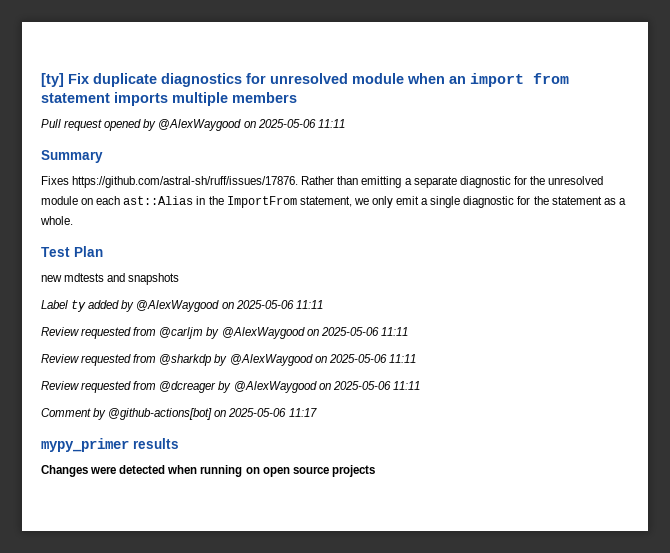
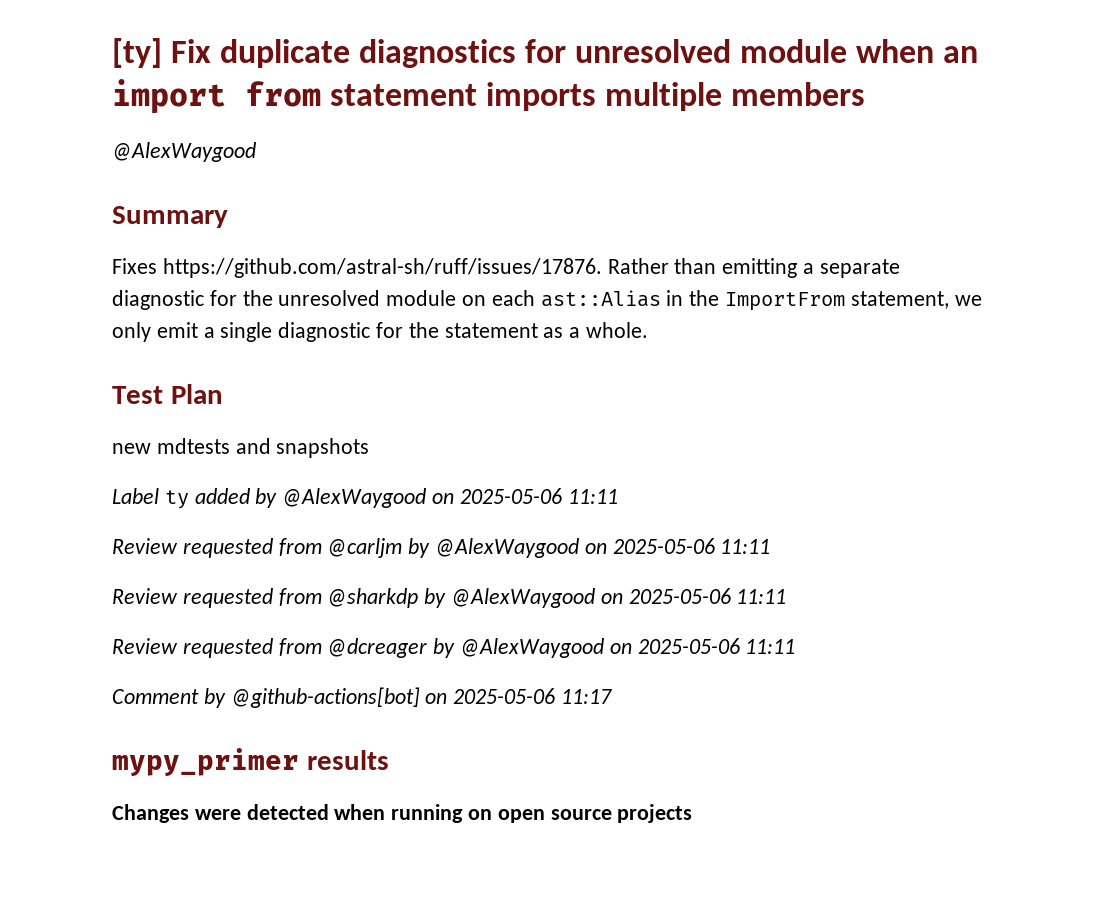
[41,119,345,131] Pull request opened by @AlexWaygood on 2025-05-06 11:11 -> [112,142,256,162] @AlexWaygood

